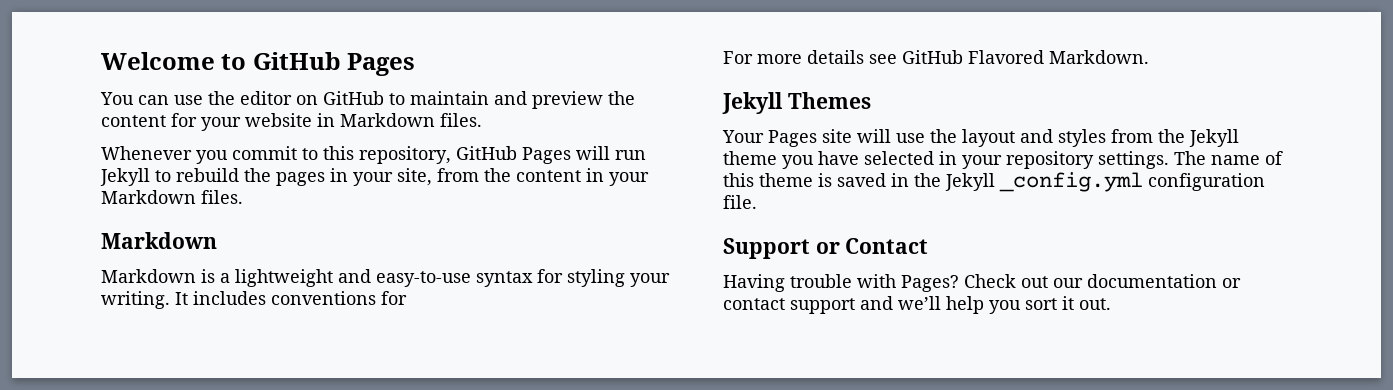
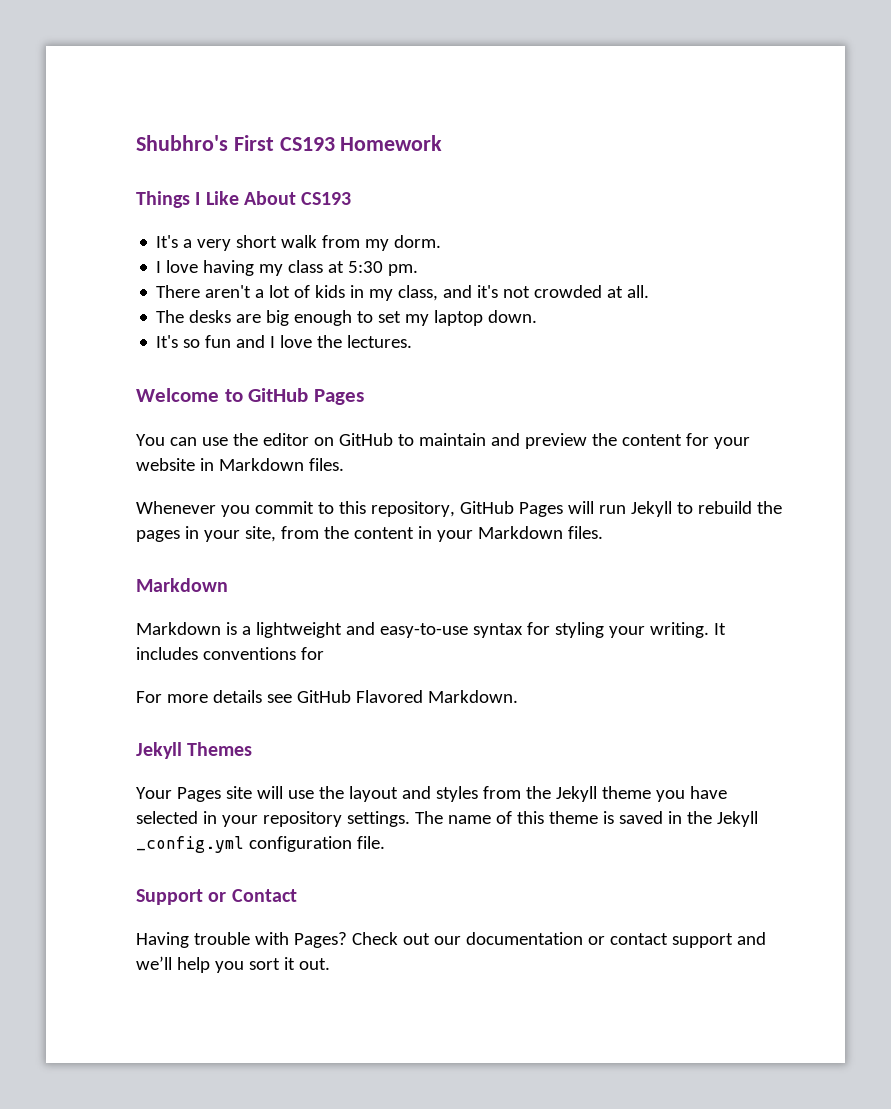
(101, 61) none -> [136,135,443,151] [136,191,352,208] [156,235,442,251] [156,260,419,276] [156,285,650,301] [156,310,538,326] [156,335,413,348] Shubhro's First CS193 Homework // Things I Like About CS193 // It's a very short walk from my dorm. // I love having my class at 5:30 pm. // There aren't a lot of kids in my class, and it's not crowded at all. // The desks are big enough to set my laptop down. // It's so fun and I love the lectures. //

